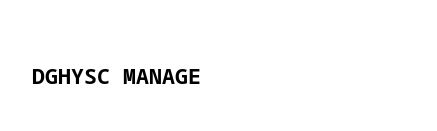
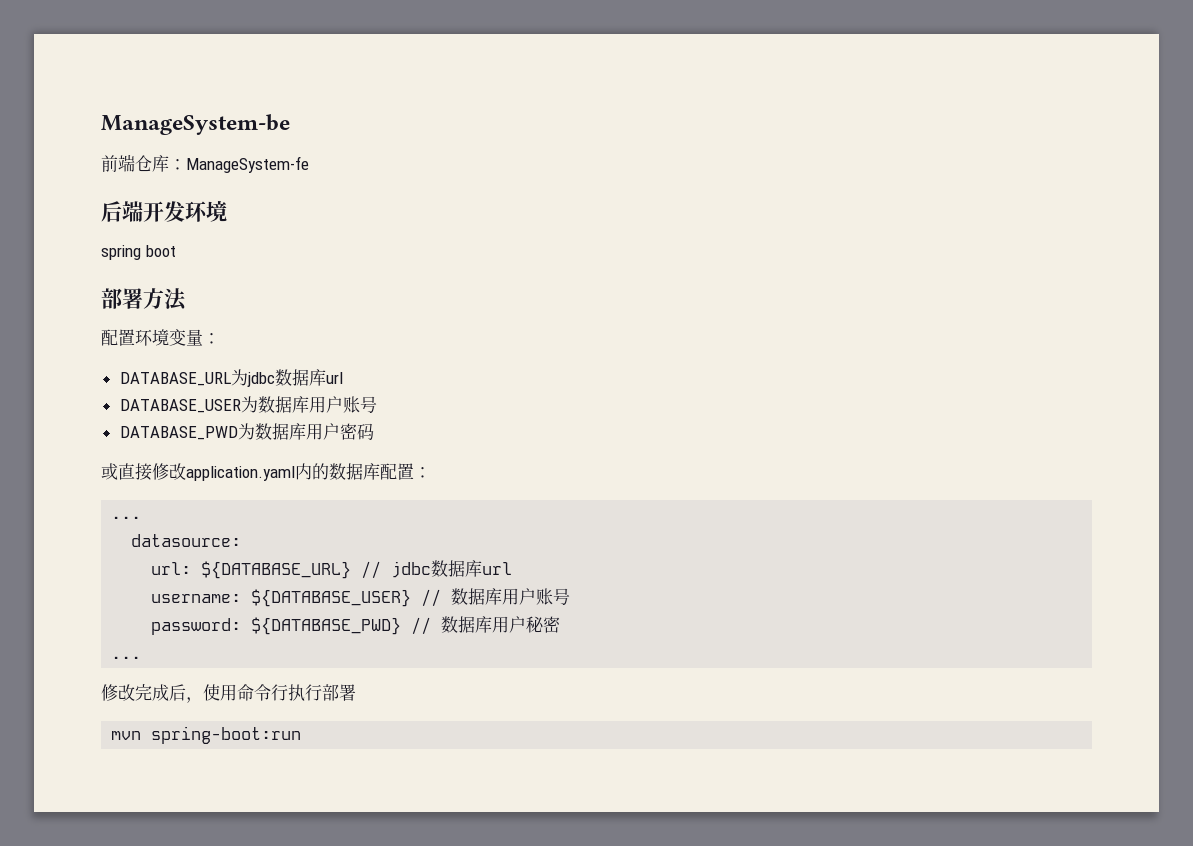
[32,69,201,84] DGHYSC MANAGE -> [101,114,290,135] [101,154,309,173] [101,201,227,222] [101,245,176,260] [101,288,187,311] [101,329,220,346] [119,369,343,387] [119,396,377,413] [119,423,374,440] [101,463,431,481] [111,516,142,519] [131,534,242,547] [151,560,513,579] [151,588,571,607] [151,616,561,635] [111,656,142,659] [101,684,356,703] [111,726,302,744] ManageSystem-be // 前端仓库：ManageSystem-fe // 后端开发环境 // spring boot // 部署方法 // 配置环境变量： // DATABASE_URL为jdbc数据库url // DATABASE_USER为数据库用户账号 // DATABASE_PWD为数据库用户密码 // 或直接修改application.yaml内的数据库配置： // ... // datasource: // url: ${DATABASE_URL} // jdbc数据库url // username: ${DATABASE_USER} // 数据库用户账号 // password: ${DATABASE_PWD} // 数据库用户秘密 // ... // 修改完成后，使用命令行执行部署 // mvn spring-boot:run

